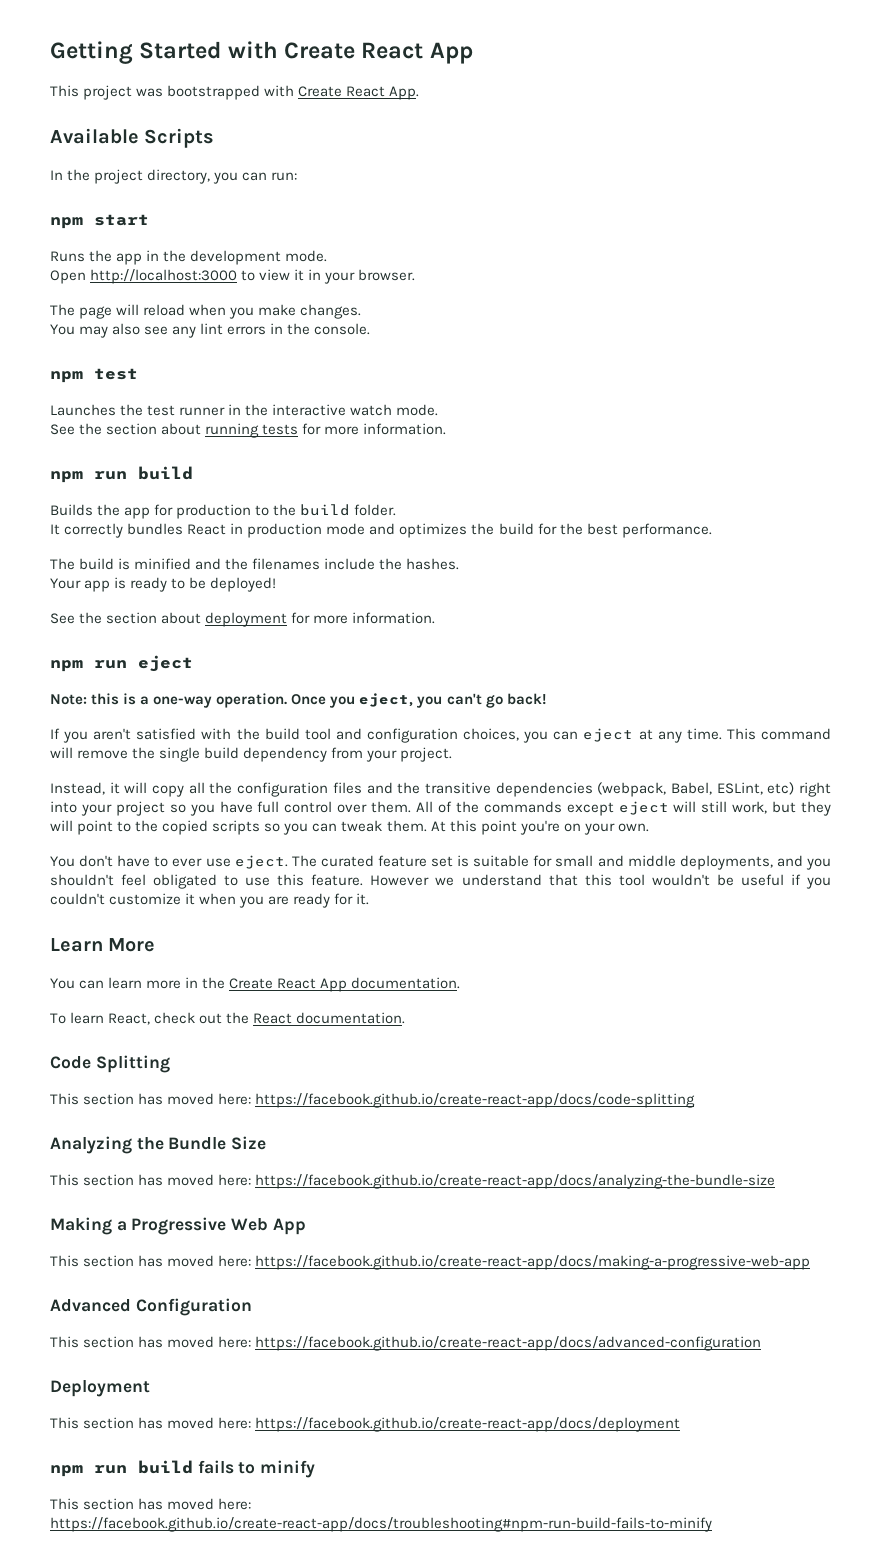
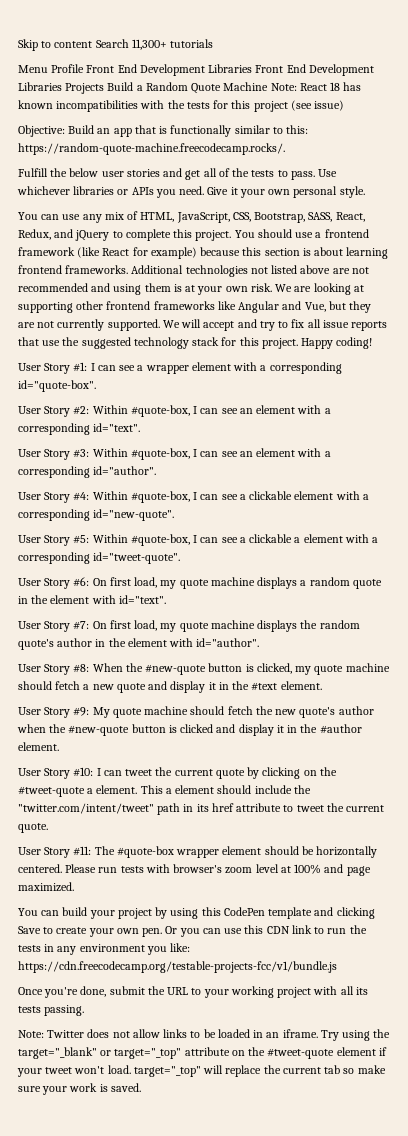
[50,41,473,64] [50,85,420,100] [50,128,215,148] [50,169,298,184] [50,214,149,229] [50,250,328,265] [50,269,416,284] [50,304,362,319] [50,323,371,338] [50,368,138,383] [50,404,439,416] [50,423,447,438] [50,466,193,483] [50,504,397,519] [50,523,712,538] [50,558,460,570] [50,577,277,592] [50,612,436,627] [50,655,193,672] [50,693,546,708] [50,728,831,743] [50,747,453,762] [50,782,831,797] [50,801,831,816] [50,820,649,835] [50,855,832,870] [50,874,831,889] [50,893,370,908] [50,938,156,952] [50,977,461,992] [50,1012,406,1025] [50,1055,170,1073] [50,1093,696,1108] [50,1136,267,1154] [50,1174,776,1189] [50,1217,306,1235] [50,1255,811,1270] [50,1298,252,1316] [50,1336,762,1351] [50,1380,150,1397] [50,1417,681,1432] [50,1460,316,1478] [50,1498,252,1510] [50,1517,712,1532] Getting Started with Create React App // This project was bootstrapped with Create React App. // Available Scripts // In the project directory, you can run: // npm start // Runs the app in the development mode. // Open http://localhost:3000 to view it in your browser. // The page will reload when you make changes. // You may also see any lint errors in the console. // npm test // Launches the test runner in the interactive watch mode. // See the section about running tests for more information. // npm run build // Builds the app for production to the build folder. // It correctly bundles React in production mode and optimizes the build for the best performance. // The build is minified and the filenames include the hashes. // Your app is ready to be deployed! // See the section about deployment for more information. // npm run eject // Note: this is a one-way operation. Once you eject, you can't go back! // If you aren't satisfied with the build tool and configuration choices, you can eject at any time. This command will remove the single build dependency from your project. // Instead, it will copy all the configuration files and the transitive dependencies (webpack, Babel, ESLint, etc) right into your project so you have full control over them. All of the commands except eject will still work, but they will point to the copied scripts so you can tweak them. At this point you're on your own. // You don't have to ever use eject. The curated feature set is suitable for small and middle deployments, and you shouldn't feel obligated to use this feature. However we understand that this tool wouldn't be useful if you couldn't customize it when you are ready for it. // Learn More // You can learn more in the Create React App documentation. // To learn React, check out the React documentation. // Code Splitting // This section has moved here: https://facebook.github.io/create-react-app/docs/code-splitting // Analyzing the Bundle Size // This section has moved here: https://facebook.github.io/create-react-app/docs/analyzing-the-bundle-size // Making a Progressive Web App // This section has moved here: https://facebook.github.io/create-react-app/docs/making-a-progressive-web-app // Advanced Configuration // This section has moved here: https://facebook.github.io/create-react-app/docs/advanced-configuration // Deployment // This section has moved here: https://facebook.github.io/create-react-app/docs/deployment // npm run build fails to minify // This section has moved here: https://facebook.github.io/create-react-app/docs/troubleshooting#npm-run-build-fails-to-minify -> [18,39,214,51] [18,64,374,76] [18,82,362,94] [18,100,345,112] [18,125,309,137] [18,143,285,155] [18,168,338,180] [17,186,365,198] [18,211,365,223] [18,229,369,241] [18,247,389,259] [18,265,369,277] [18,283,364,295] [18,301,372,313] [18,319,388,331] [18,337,373,349] [18,362,342,374] [18,380,96,392] [18,405,331,417] [18,423,141,435] [18,448,331,460] [18,466,157,478] [18,491,369,503] [18,509,175,521] [18,534,379,546] [18,552,181,564] [18,577,382,589] [18,595,166,604] [18,620,360,632] [18,638,260,650] [18,663,390,675] [18,681,322,693] [18,706,374,718] [17,724,362,736] [18,742,59,751] [18,767,337,779] [18,785,311,797] [18,803,385,815] [18,823,48,833] [18,846,378,858] [18,864,371,876] [18,882,74,892] [18,907,375,919] [18,925,367,937] [18,943,191,955] [18,961,337,973] [18,986,368,998] [18,1005,85,1016] [18,1029,391,1041] [18,1047,387,1059] [17,1065,386,1077] [18,1083,141,1095] Skip to content Search 11,300+ tutorials // Menu Profile Front End Development Libraries Front End Development Libraries Projects Build a Random Quote Machine Note: React 18 has known incompatibilities with the tests for this project (see issue) // Objective: Build an app that is functionally similar to this: https://random-quote-machine.freecodecamp.rocks/. // Fulfill the below user stories and get all of the tests to pass. Use whichever libraries or APIs you need. Give it your own personal style. // You can use any mix of HTML, JavaScript, CSS, Bootstrap, SASS, React, Redux, and jQuery to complete this project. You should use a frontend framework (like React for example) because this section is about learning frontend frameworks. Additional technologies not listed above are not recommended and using them is at your own risk. We are looking at supporting other frontend frameworks like Angular and Vue, but they are not currently supported. We will accept and try to fix all issue reports that use the suggested technology stack for this project. Happy coding! // User Story #1: I can see a wrapper element with a corresponding id="quote-box". // User Story #2: Within #quote-box, I can see an element with a corresponding id="text". // User Story #3: Within #quote-box, I can see an element with a corresponding id="author". // User Story #4: Within #quote-box, I can see a clickable element with a corresponding id="new-quote". // User Story #5: Within #quote-box, I can see a clickable a element with a corresponding id="tweet-quote". // User Story #6: On first load, my quote machine displays a random quote in the element with id="text". // User Story #7: On first load, my quote machine displays the random quote's author in the element with id="author". // User Story #8: When the #new-quote button is clicked, my quote machine should fetch a new quote and display it in the #text element. // User Story #9: My quote machine should fetch the new quote's author when the #new-quote button is clicked and display it in the #author element. // User Story #10: I can tweet the current quote by clicking on the #tweet-quote a element. This a element should include the "twitter.com/intent/tweet" path in its href attribute to tweet the current quote. // User Story #11: The #quote-box wrapper element should be horizontally centered. Please run tests with browser's zoom level at 100% and page maximized. // You can build your project by using this CodePen template and clicking Save to create your own pen. Or you can use this CDN link to run the tests in any environment you like: https://cdn.freecodecamp.org/testable-projects-fcc/v1/bundle.js // Once you're done, submit the URL to your working project with all its tests passing. // Note: Twitter does not allow links to be loaded in an iframe. Try using the target="_blank" or target="_top" attribute on the #tweet-quote element if your tweet won't load. target="_top" will replace the current tab so make sure your work is saved.

